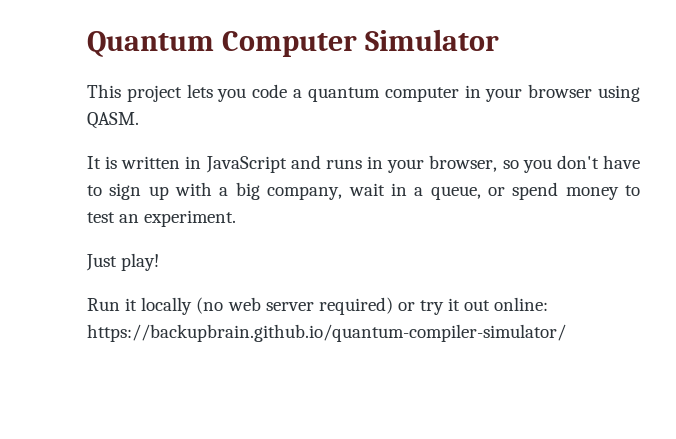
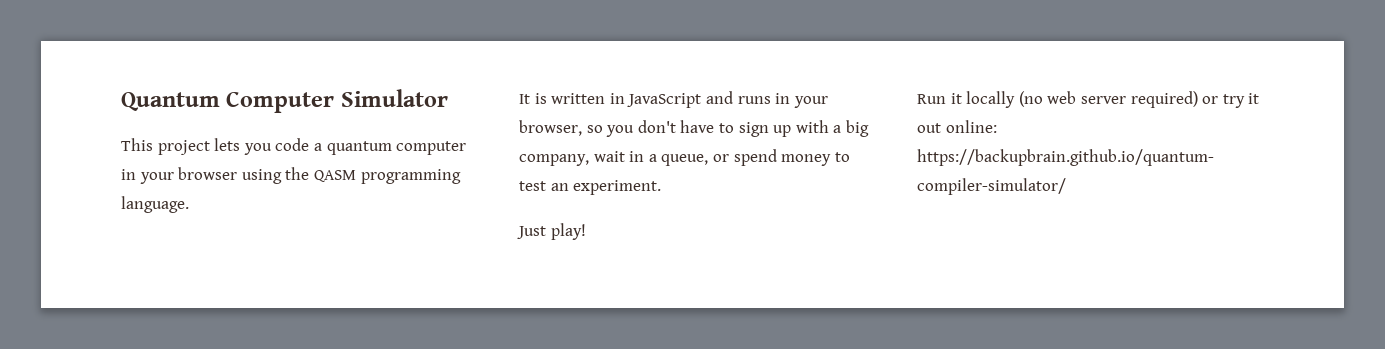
[87,112,139,129] QASM. -> [285,167,461,184] [121,196,189,213] the QASM programming language.

